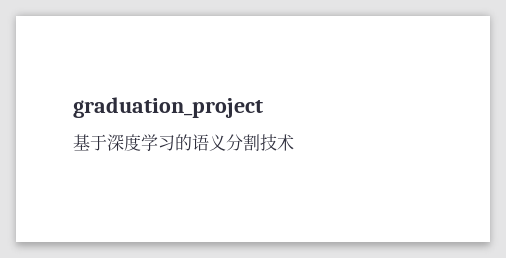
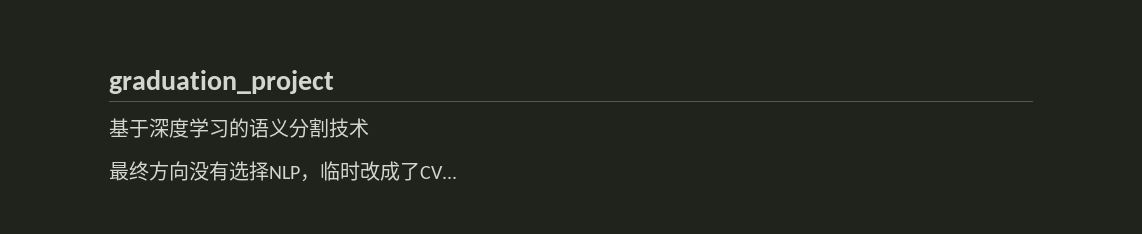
(294, 142) none -> [109,161,457,182] // 最终方向没有选择NLP，临时改成了CV...

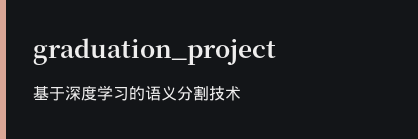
[109,161,457,182] // 最终方向没有选择NLP，临时改成了CV... -> (241, 93) none

